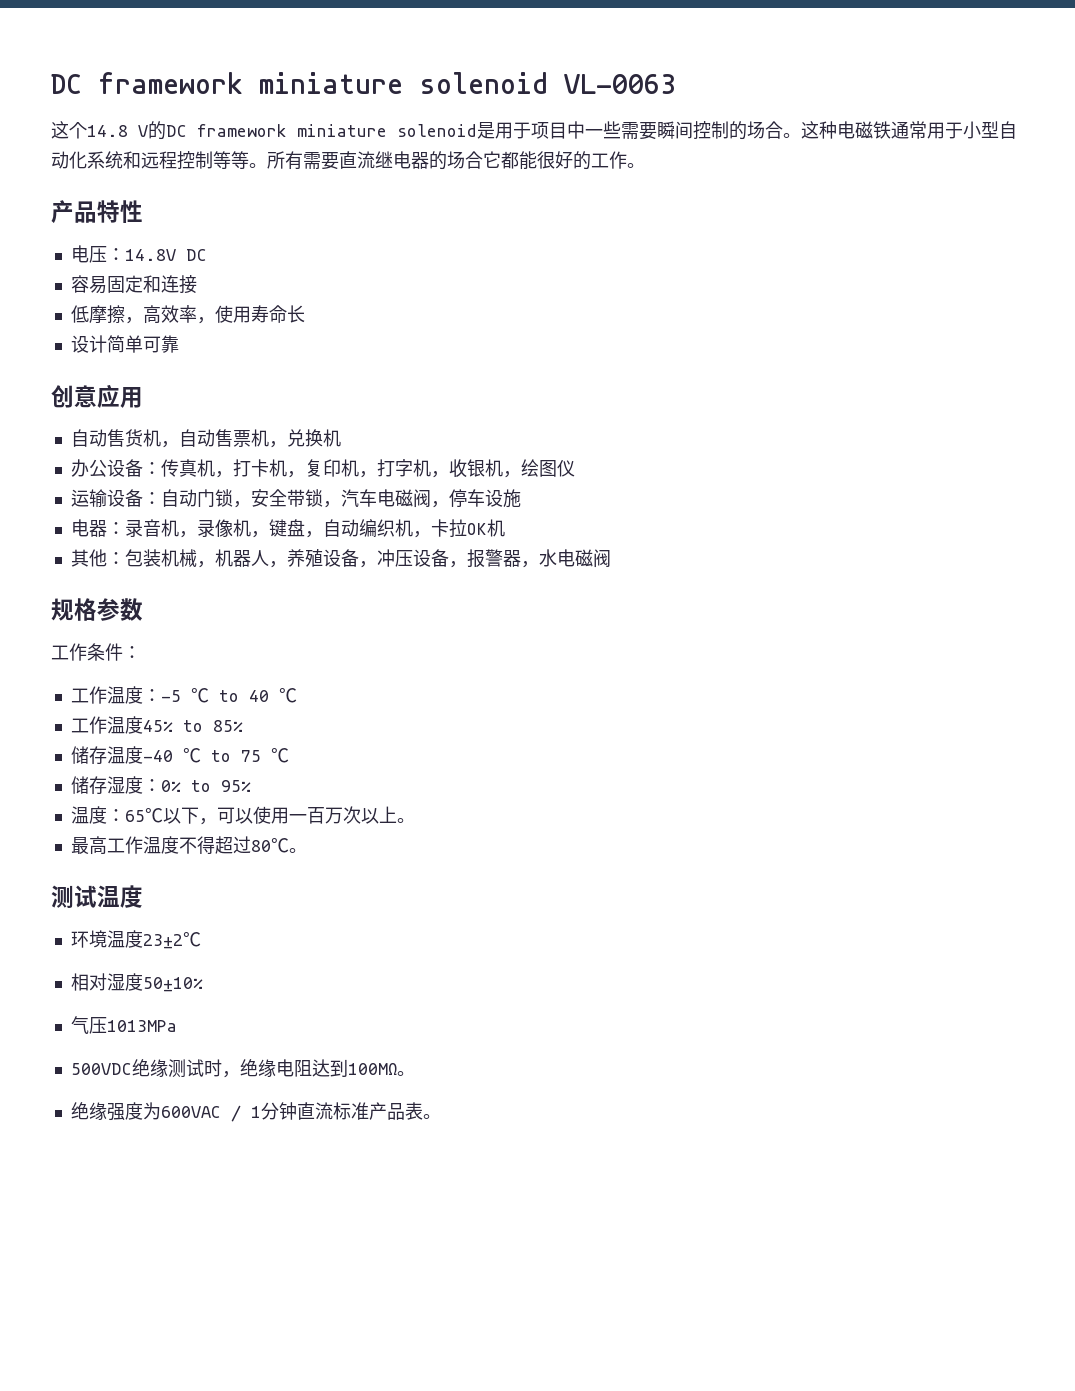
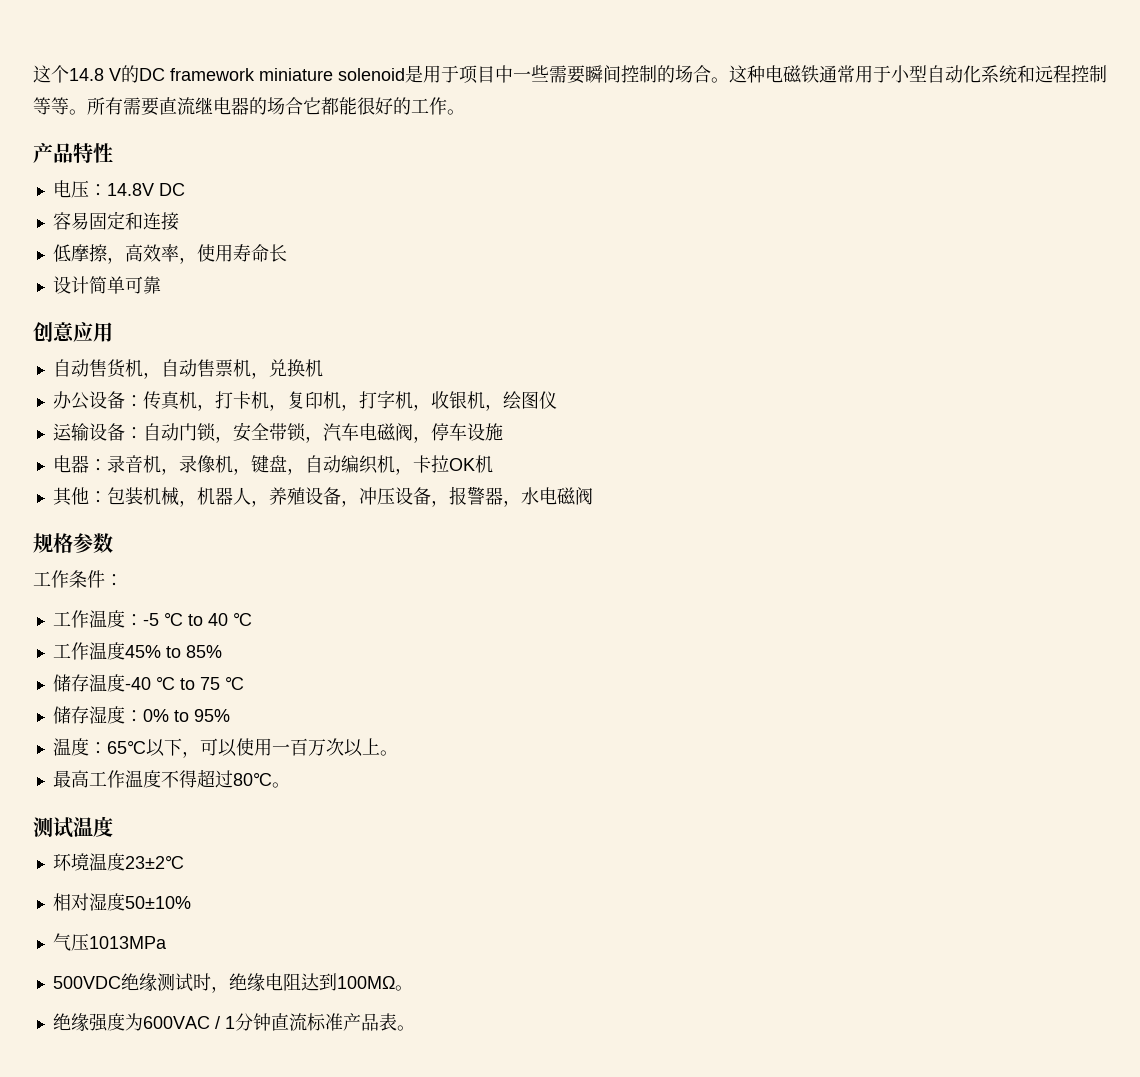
[51,72,676,94] DC framework miniature solenoid VL-0063 // -> (33, 74) none

